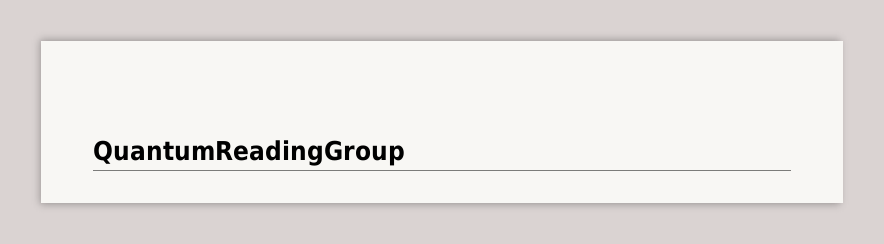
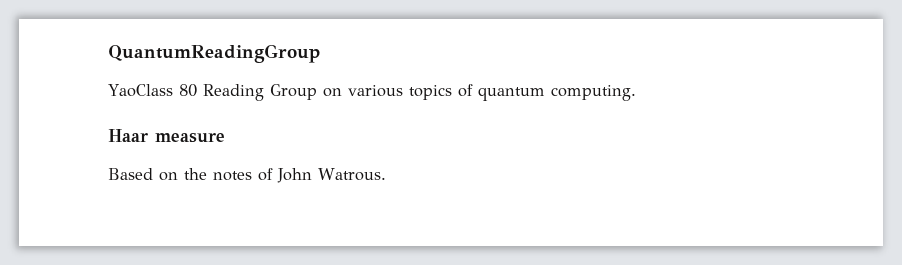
(405, 153) none -> [108,84,636,101] [108,129,225,143] [108,168,386,183] // YaoClass 80 Reading Group on various topics of quantum computing. // Haar measure // Based on the notes of John Watrous.

